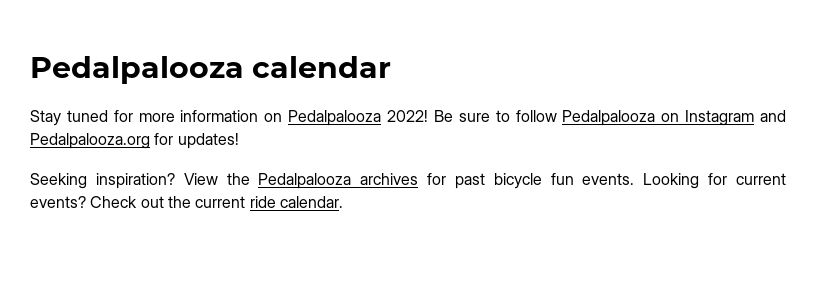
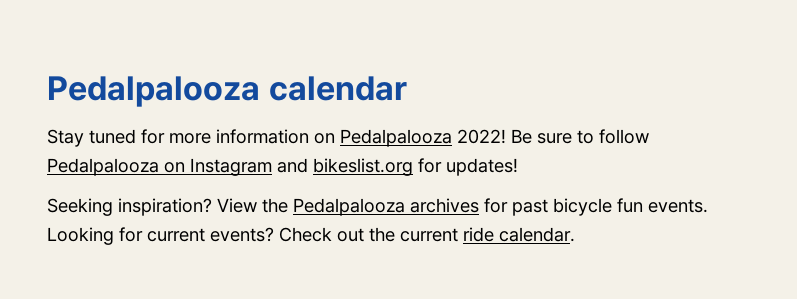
[30,133,150,149] Pedalpalooza.org -> [313,158,413,176] bikeslist.org

